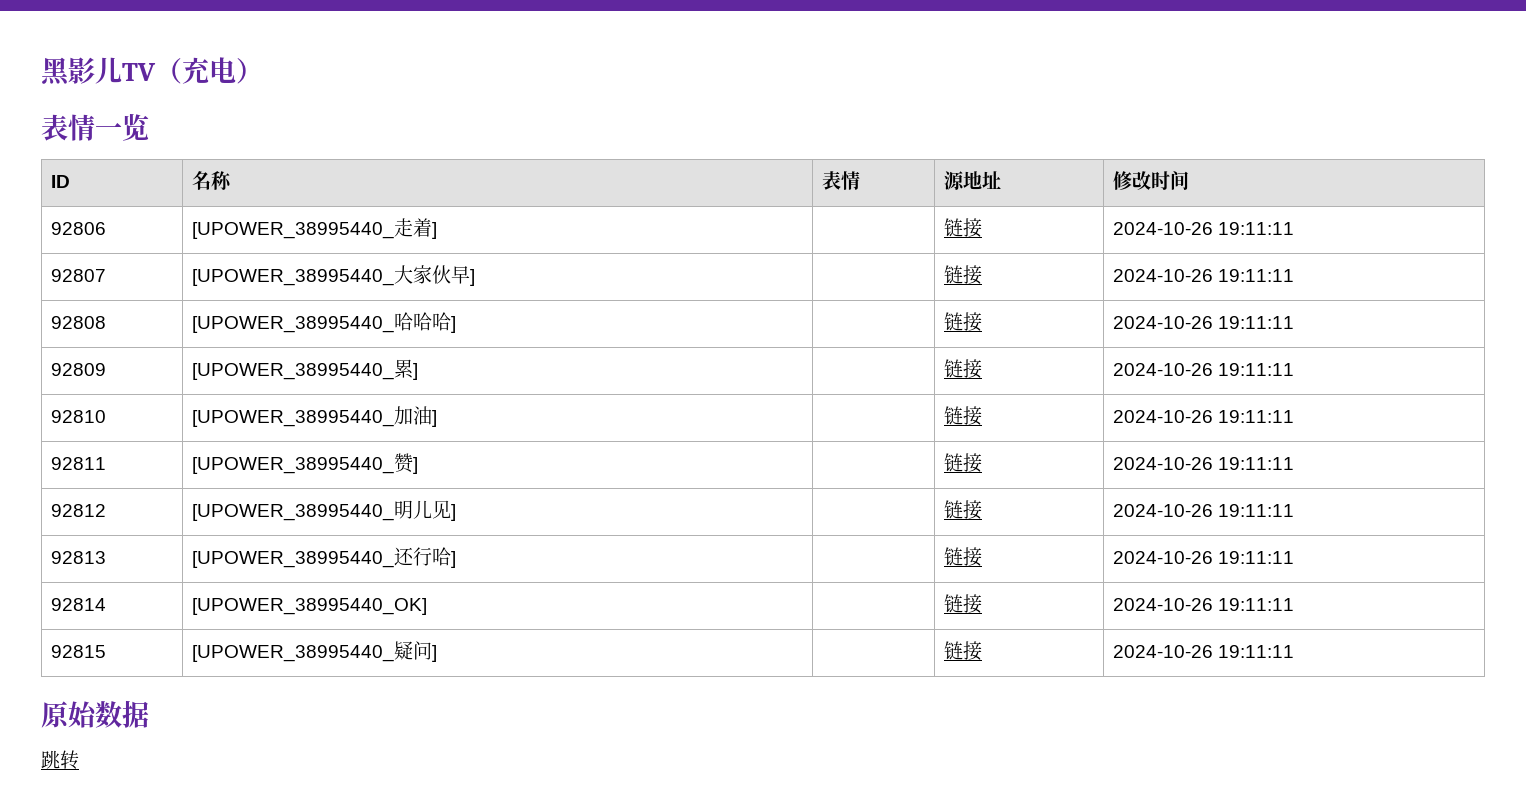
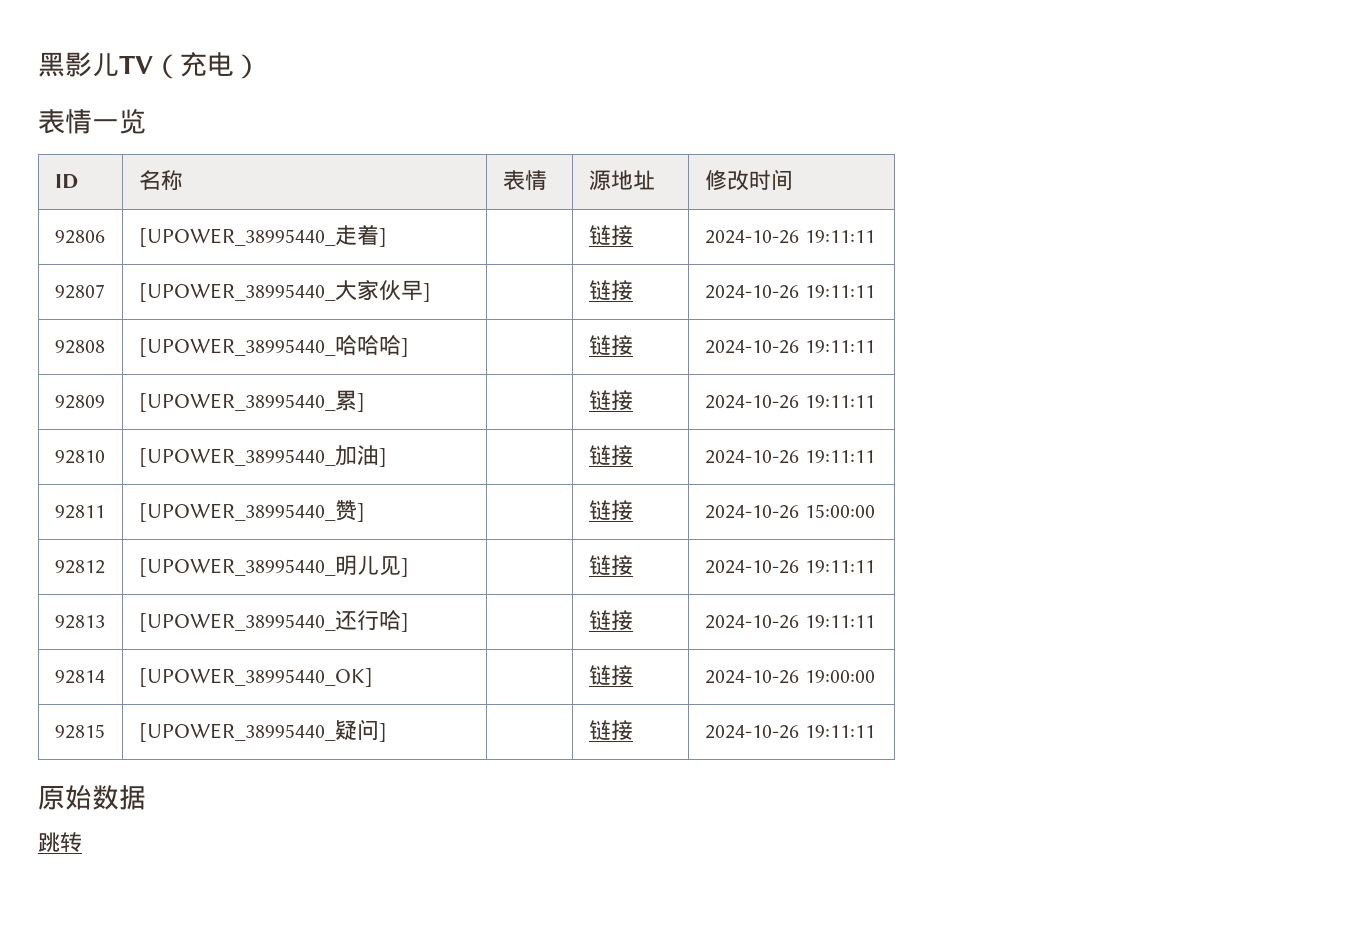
[1217,457,1294,470] 19:11:11 -> [804,504,875,518] 15:00:00
[1217,598,1294,611] 19:11:11 -> [804,670,875,683] 19:00:00

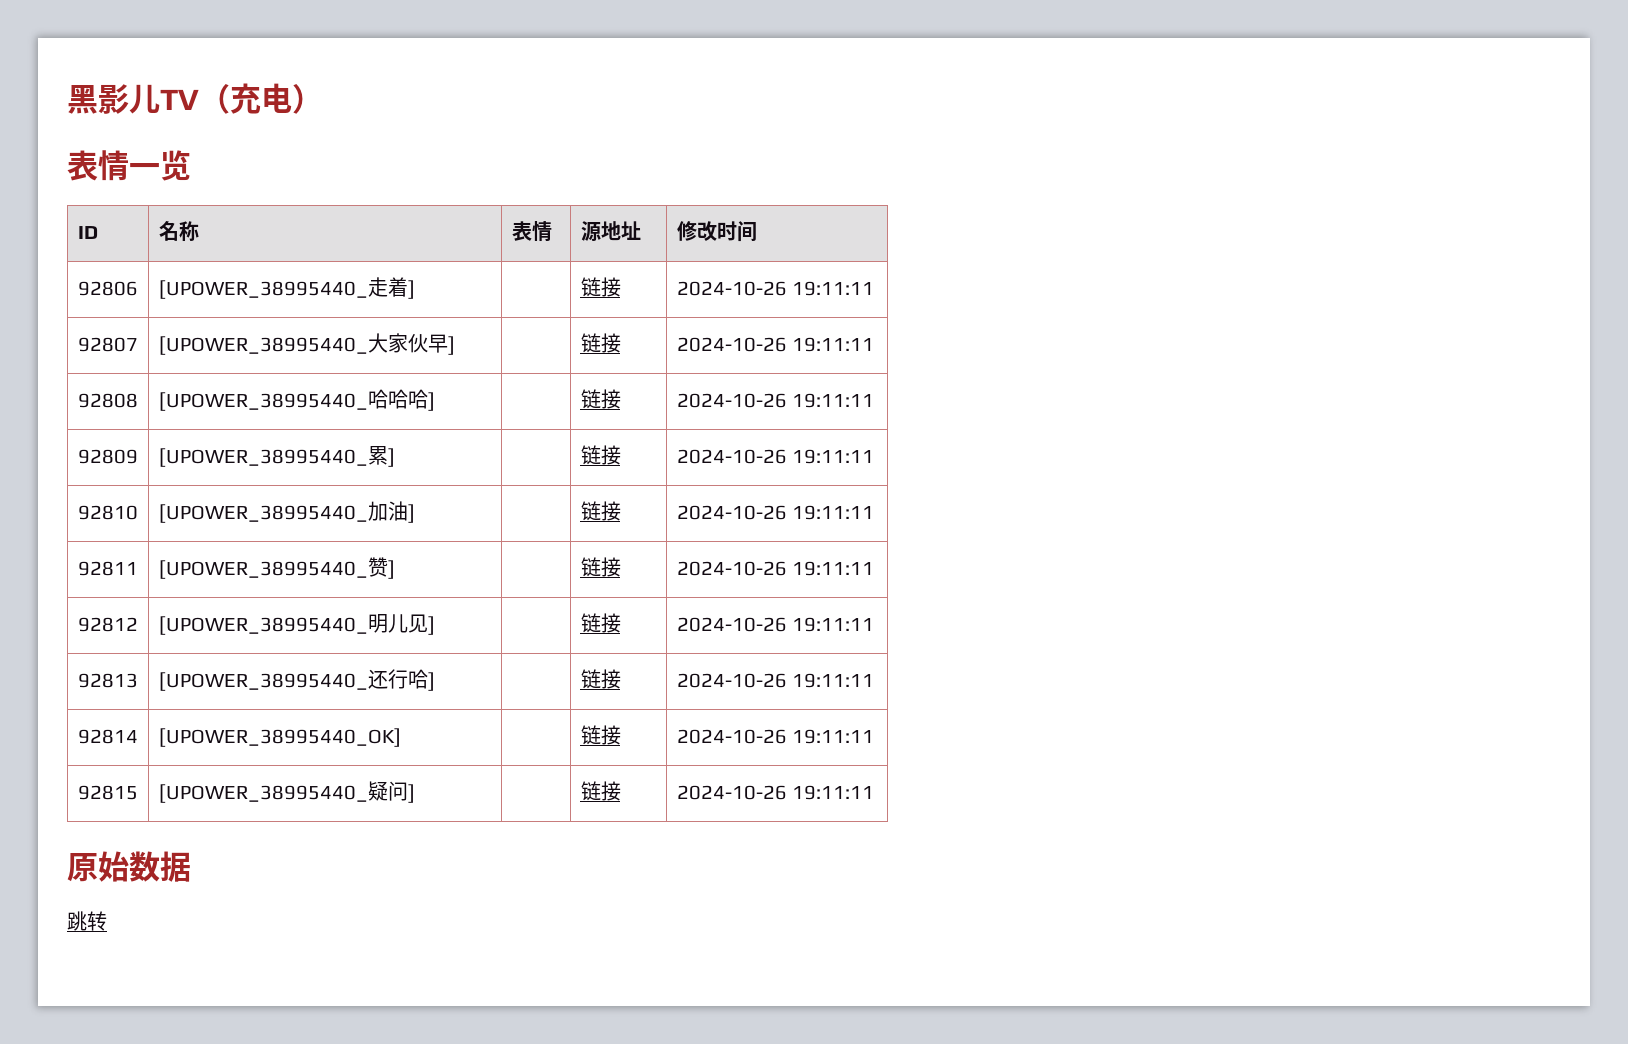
[804,504,875,518] 15:00:00 -> [791,561,874,576] 19:11:11
[804,670,875,683] 19:00:00 -> [791,729,874,744] 19:11:11

